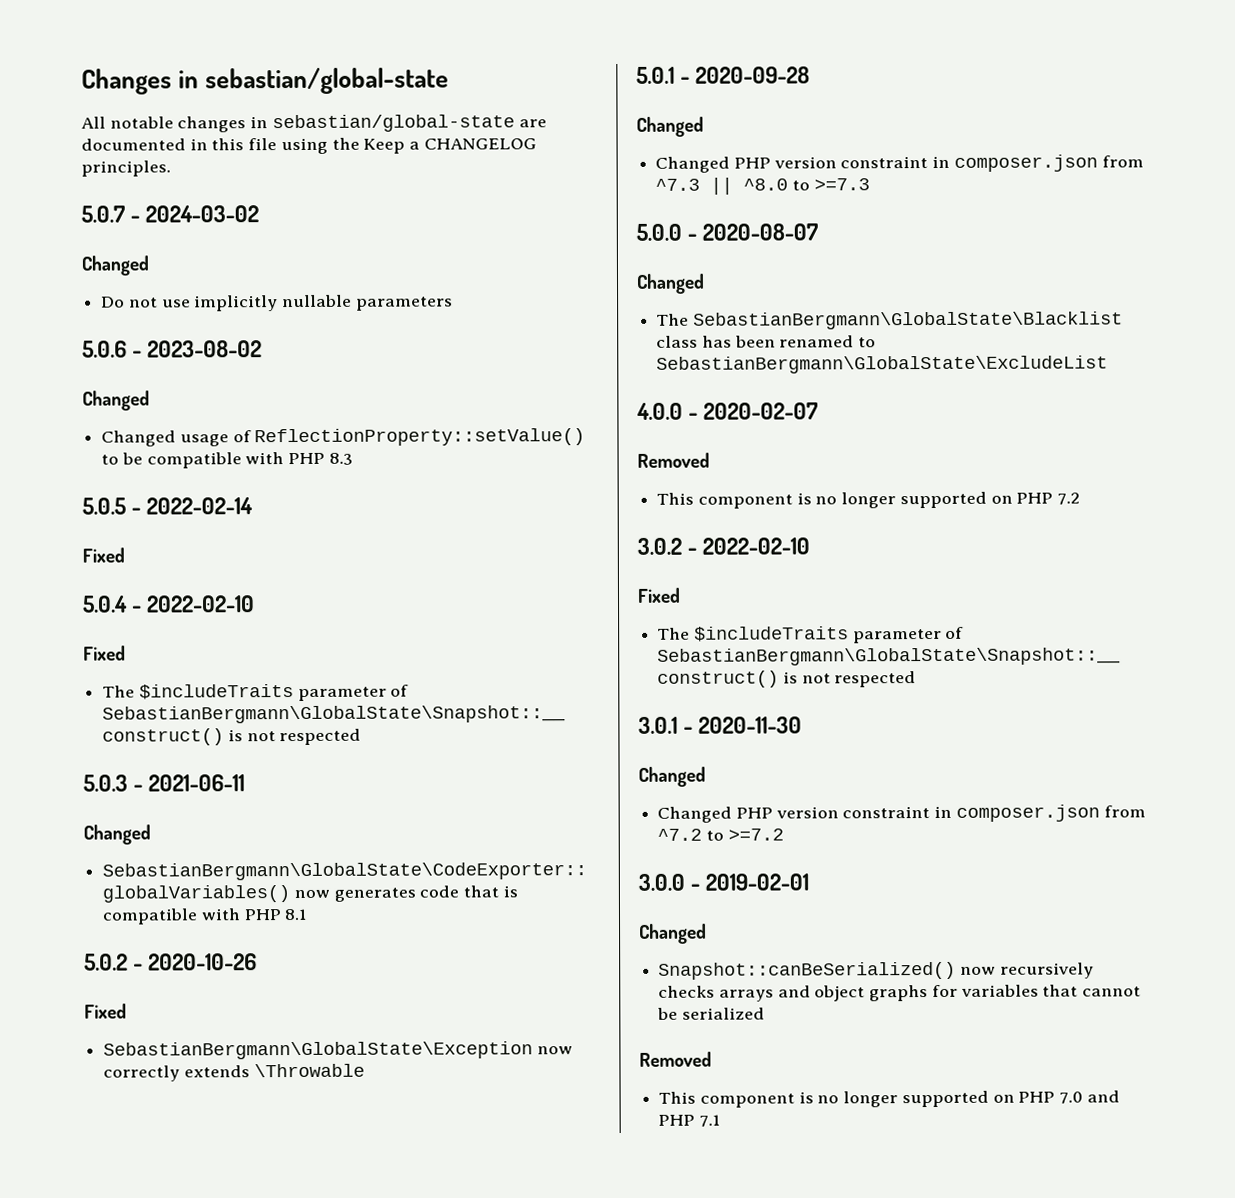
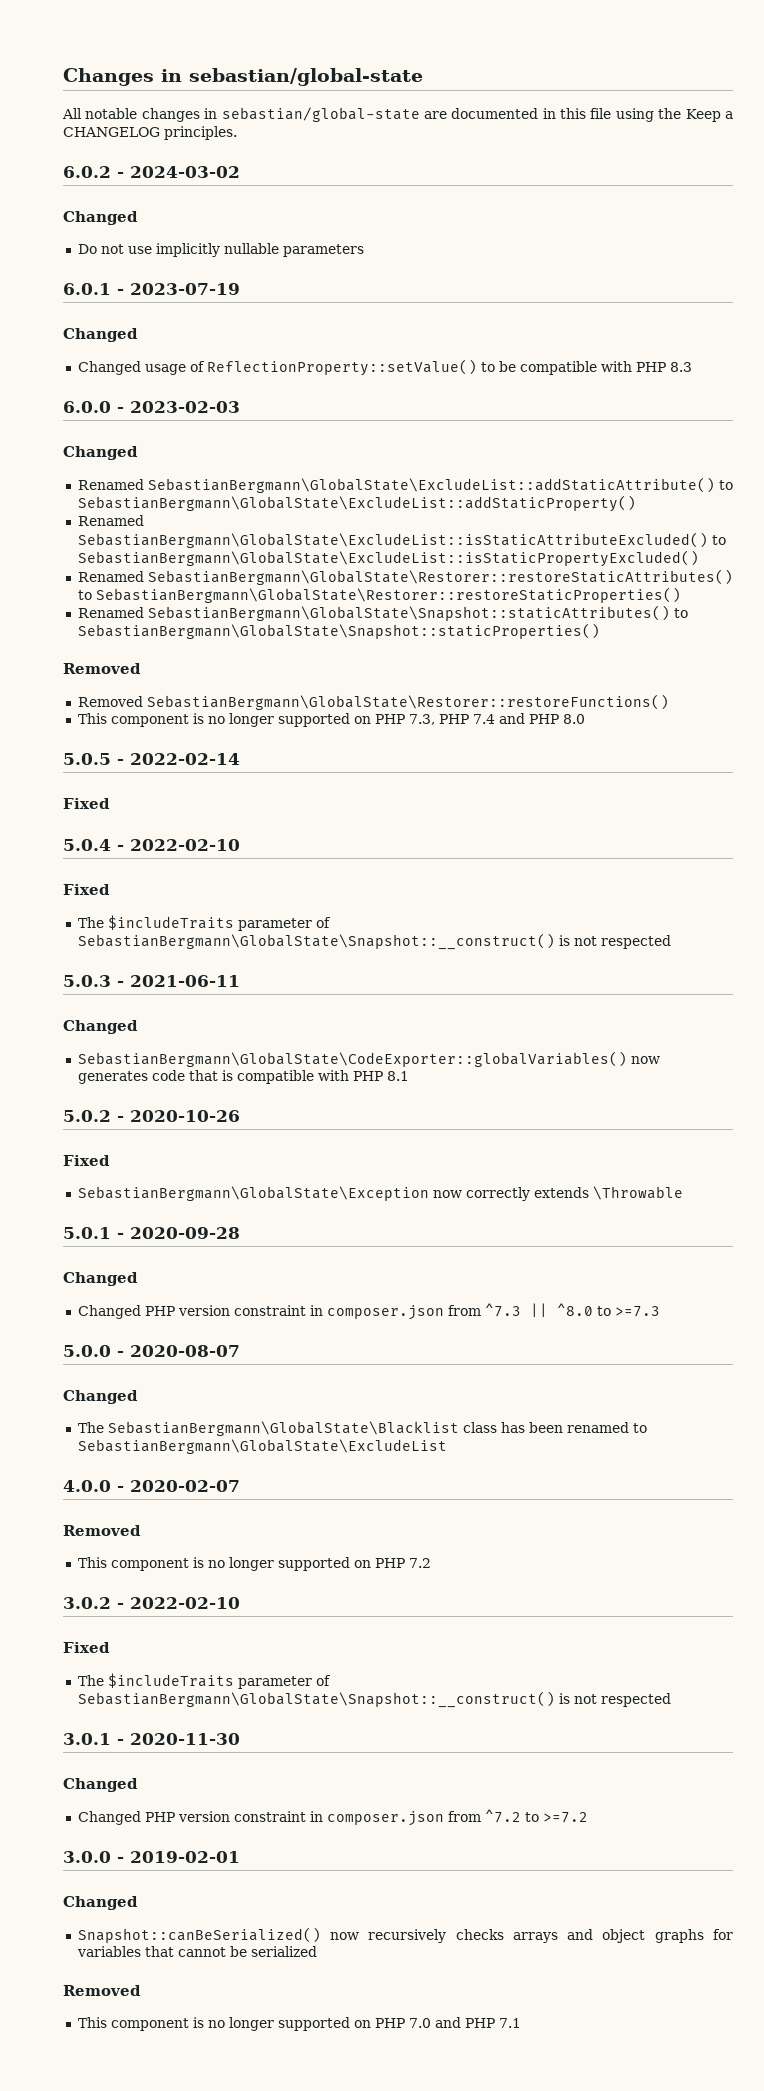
[81,205,125,223] 5.0.7 -> [63,166,111,178] 6.0.2
[82,340,263,358] 5.0.6 - 2023-08-02 -> [63,283,240,295] 6.0.1 - 2023-07-19
(353, 458) none -> [63,401,240,413] [63,446,138,460] [77,477,733,493] [77,495,636,512] [77,515,144,526] [77,532,726,548] [77,550,699,567] [77,569,733,585] [77,587,681,603] [77,605,688,621] [77,623,600,639] [63,663,141,674] [77,694,669,710] [77,713,585,727] // 6.0.0 - 2023-02-03 // Changed // Renamed SebastianBergmann\GlobalState\ExcludeList::addStaticAttribute() to SebastianBergmann\GlobalState\ExcludeList::addStaticProperty() // Renamed SebastianBergmann\GlobalState\ExcludeList::isStaticAttributeExcluded() to SebastianBergmann\GlobalState\ExcludeList::isStaticPropertyExcluded() // Renamed SebastianBergmann\GlobalState\Restorer::restoreStaticAttributes() to SebastianBergmann\GlobalState\Restorer::restoreStaticProperties() // Renamed SebastianBergmann\GlobalState\Snapshot::staticAttributes() to SebastianBergmann\GlobalState\Snapshot::staticProperties() // Removed // Removed SebastianBergmann\GlobalState\Restorer::restoreFunctions() // This component is no longer supported on PHP 7.3, PHP 7.4 and PHP 8.0

